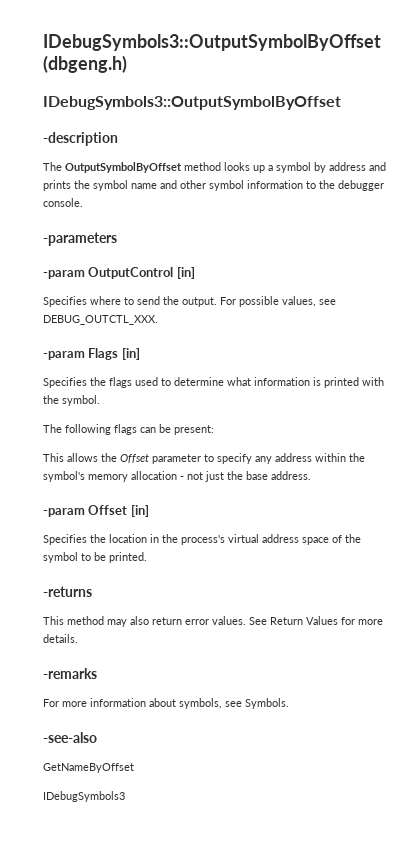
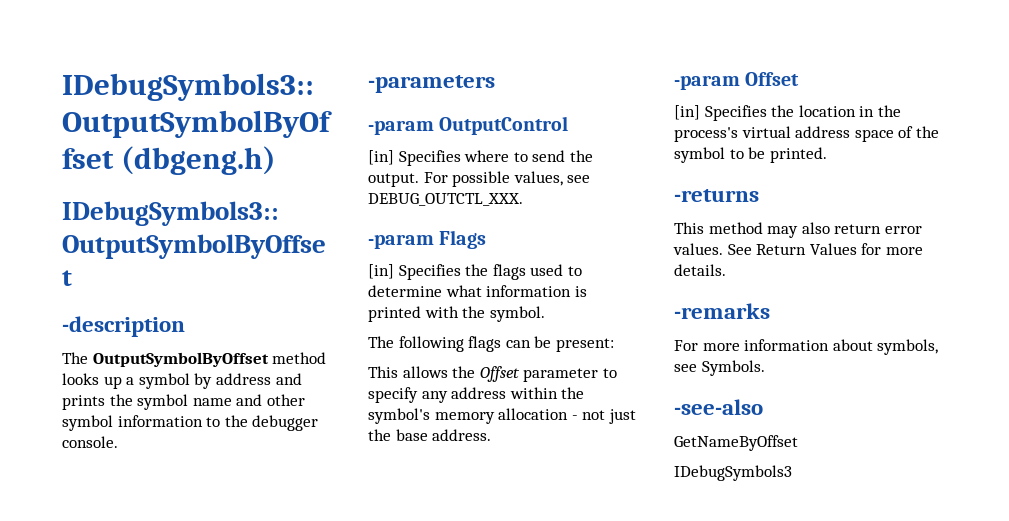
[176,267,195,279] [in] // -> [368,150,394,165] // [in]
[121,348,140,360] [in] // -> [368,264,394,279] // [in]
[130,505,149,517] [in] // -> [674,105,700,120] // [in]

